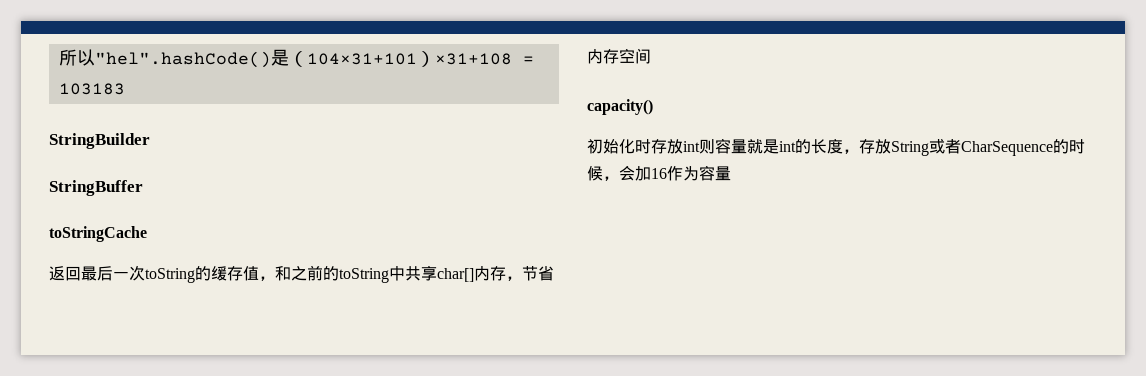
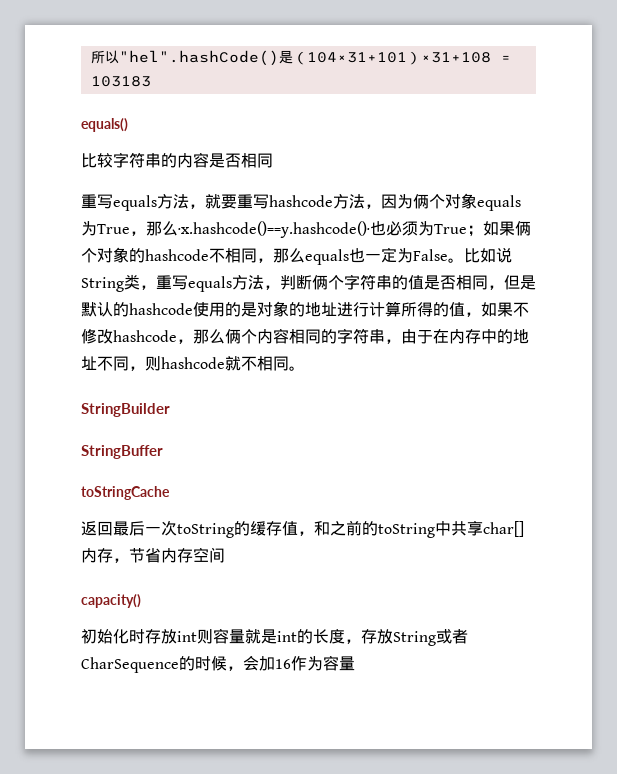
(125, 89) none -> [81,118,128,132] [81,152,273,168] [81,193,521,211] [81,221,531,238] [81,247,512,265] [81,274,536,292] [81,301,529,317] [81,328,529,344] [81,356,305,371] // equals() // 比较字符串的内容是否相同 // 重写equals方法，就要重写hashcode方法，因为俩个对象equals为True，那么·x.hashcode()==y.hashcode()·也必须为True；如果俩个对象的hashcode不相同，那么equals也一定为False。比如说String类，重写equals方法，判断俩个字符串的值是否相同，但是默认的hashcode使用的是对象的地址进行计算所得的值，如果不修改hashcode，那么俩个内容相同的字符串，由于在内存中的地址不同，则hashcode就不相同。

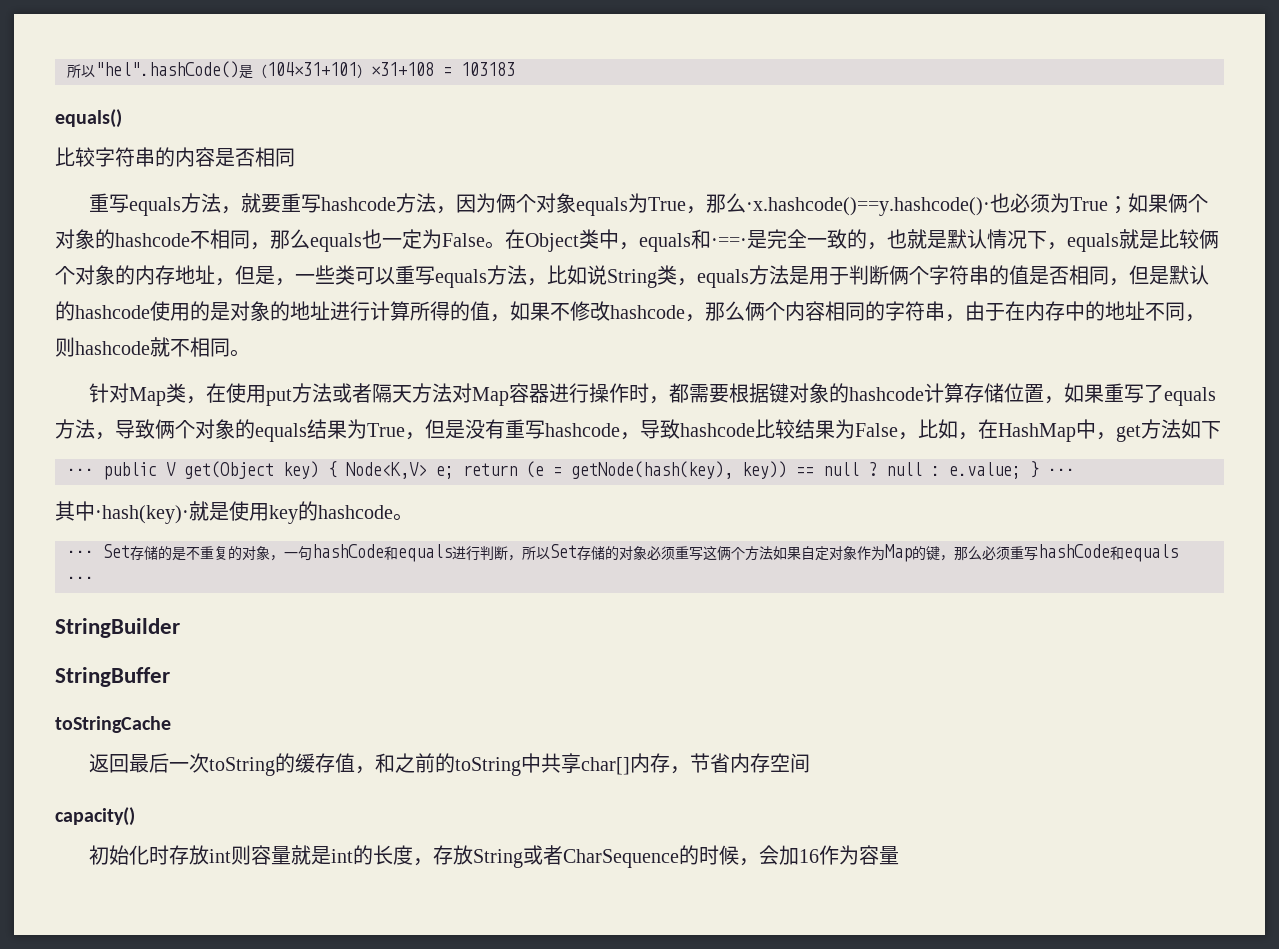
(464, 260) none -> [505,229,1219,252] [55,265,547,288] 在Object类中，equals和·==·是完全一致的，也就是默认情况下，equals就是比较俩个对象的内存地址，但是，一些类可以重写equals方法，
[156,275,280,292] 重写equals方法， -> [697,265,849,288] equals方法是用于
(305, 368) none -> [89,383,1217,406] [55,419,1221,442] [67,461,1075,480] [55,501,413,524] [67,544,1178,562] [67,576,94,584] // 针对Map类，在使用put方法或者隔天方法对Map容器进行操作时，都需要根据键对象的hashcode计算存储位置，如果重写了equals方法，导致俩个对象的equals结果为True，但是没有重写hashcode，导致hashcode比较结果为False，比如，在HashMap中，get方法如下 // ··· public V get(Object key) { Node<K,V> e; return (e = getNode(hash(key), key)) == null ? null : e.value; } ··· // 其中·hash(key)·就是使用key的hashcode。 // ··· Set存储的是不重复的对象，一句hashCode和equals进行判断，所以Set存储的对象必须重写这俩个方法如果自定对象作为Map的键，那么必须重写hashCode和equals ···

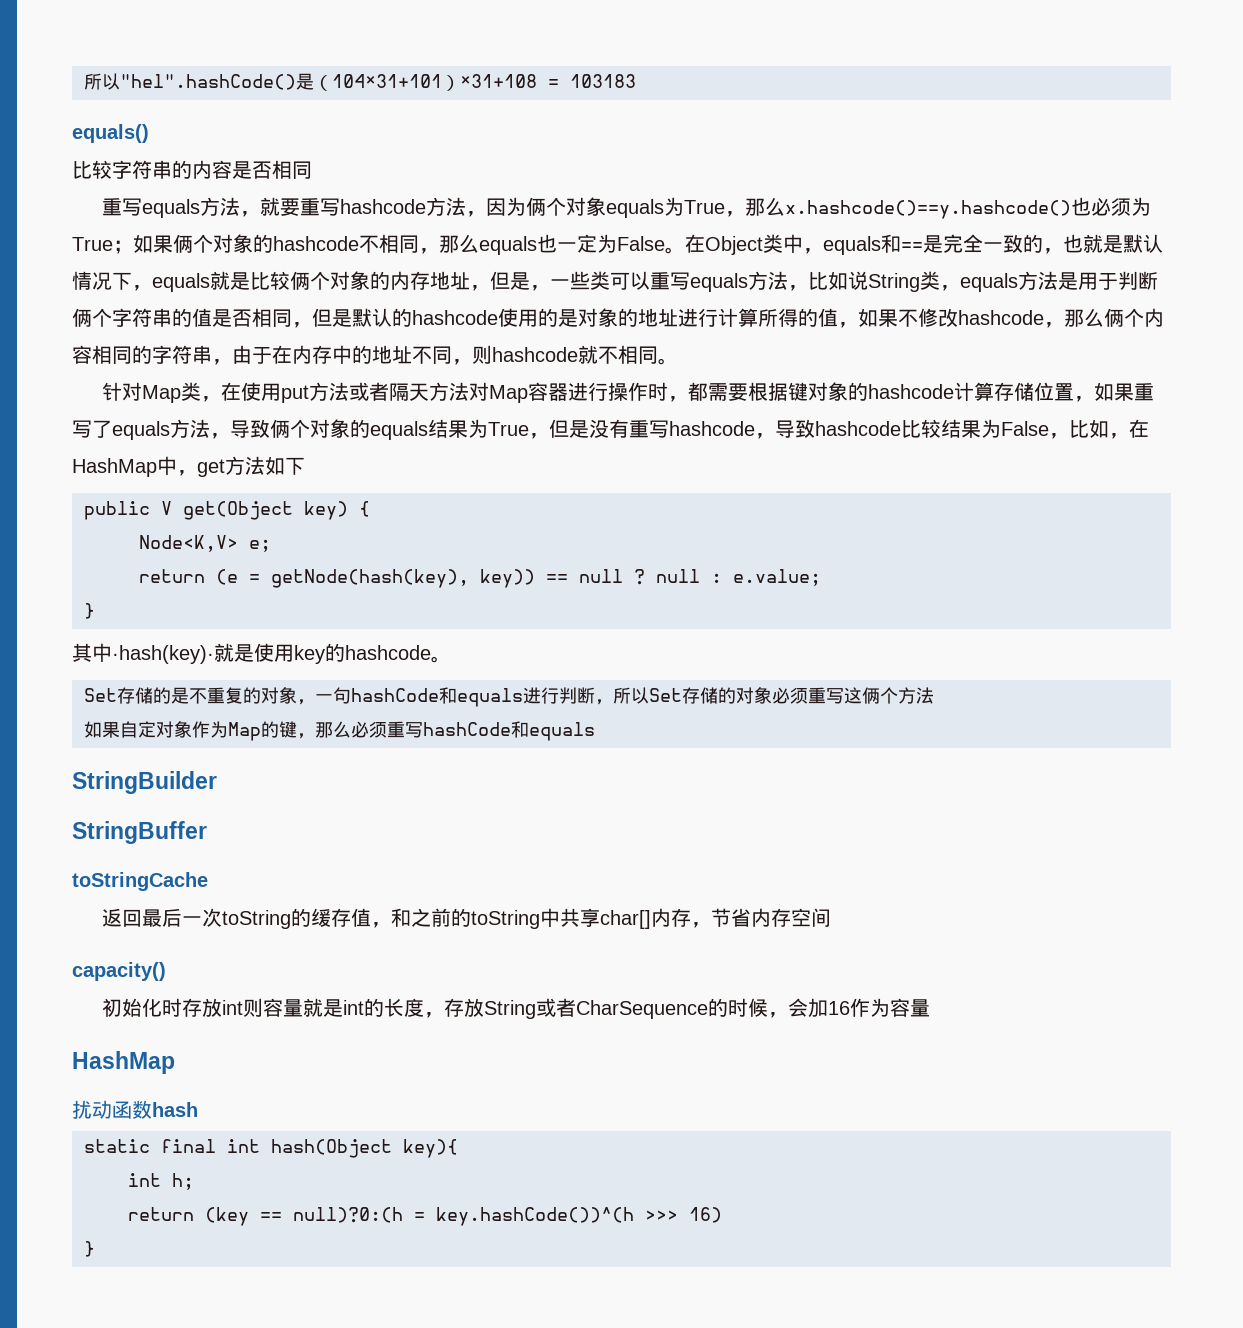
[746,197,991,216] ·x.hashcode()==y.hashcode()· -> [785,200,1072,219] x.hashcode()==y.hashcode()
[711,237,747,247] ·==· -> [901,242,923,251] ==
[67,468,94,476] ··· -> (305, 466) none
(337, 469) none -> (370, 509) //
(454, 472) none -> (271, 545) //
[1030,461,1075,478] } ··· -> [84,603,95,619] // }
[67,550,94,558] ··· -> (451, 659) none
(773, 553) none -> (934, 695) //
[67,576,94,584] ··· -> (595, 731) none
(900, 855) none -> [72,1051,175,1074] [72,1100,198,1119] [84,1139,458,1158] [128,1173,194,1190] [128,1207,722,1226] [84,1241,95,1257] // HashMap // 扰动函数hash // static final int hash(Object key){ // int h; // return (key == null)?0:(h = key.hashCode())^(h >>> 16) // }

